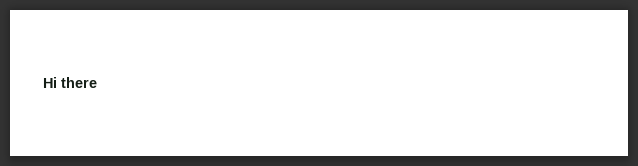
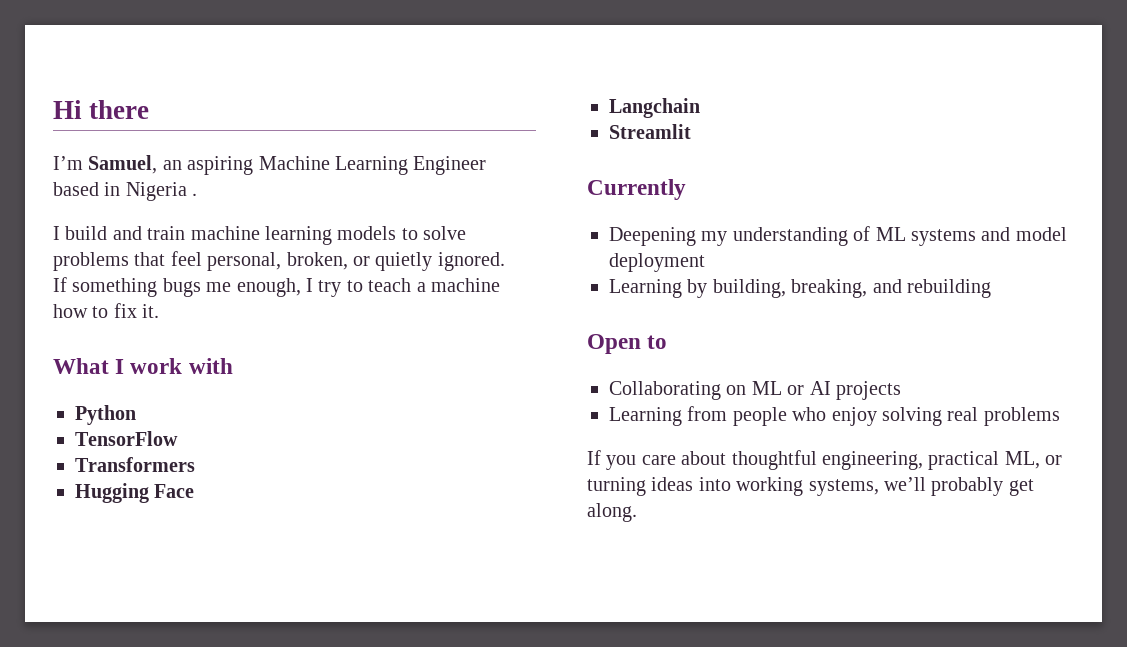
(97, 82) none -> [53,155,487,175] [53,182,198,201] [53,226,467,245] [53,251,505,271] [53,277,500,297] [53,303,160,318] [53,358,233,374] [75,405,136,425] [75,431,178,446] [75,457,195,472] [75,483,195,503] [609,98,700,118] [609,124,691,139] [587,179,686,200] [609,226,1067,246] [609,253,705,272] [609,279,991,298] [587,334,668,354] [609,381,901,400] [609,406,1060,426] [587,450,1063,470] [587,477,1034,496] [587,503,637,522] // I’m Samuel, an aspiring Machine Learning Engineer based in Nigeria . // I build and train machine learning models to solve problems that feel personal, broken, or quietly ignored. // If something bugs me enough, I try to teach a machine how to fix it. // What I work with // Python // TensorFlow // Transformers // Hugging Face // Langchain // Streamlit // Currently // Deepening my understanding of ML systems and model deployment // Learning by building, breaking, and rebuilding // Open to // Collaborating on ML or AI projects // Learning from people who enjoy solving real problems // If you care about thoughtful engineering, practical ML, or turning ideas into working systems, we’ll probably get along.

